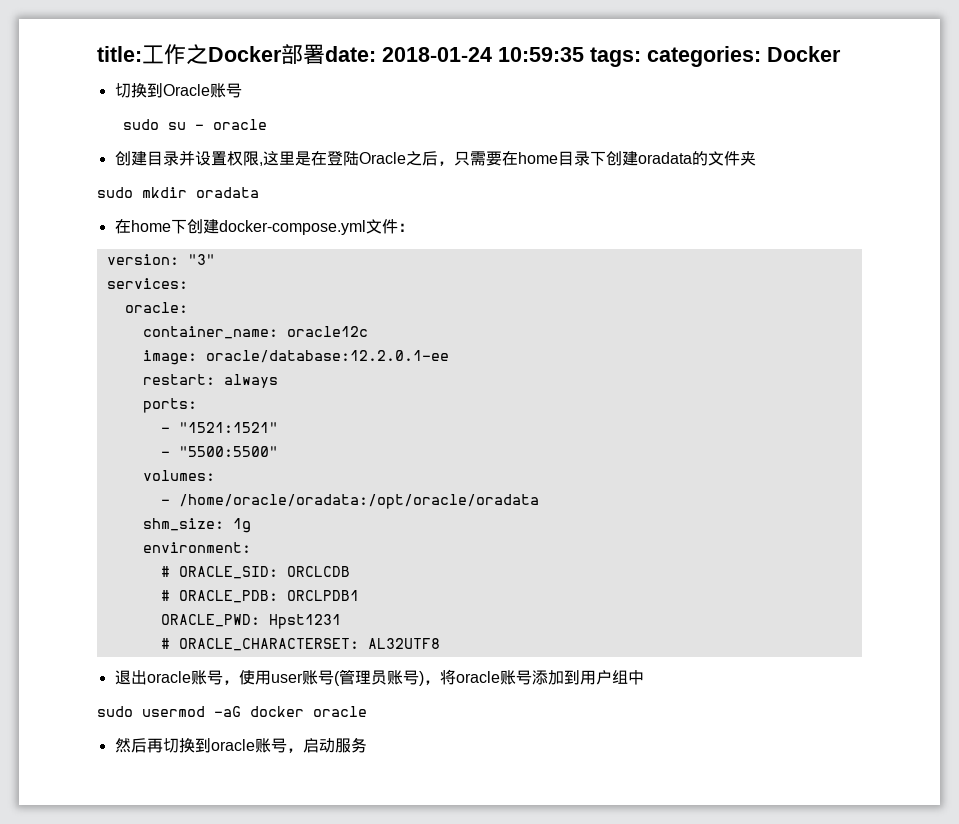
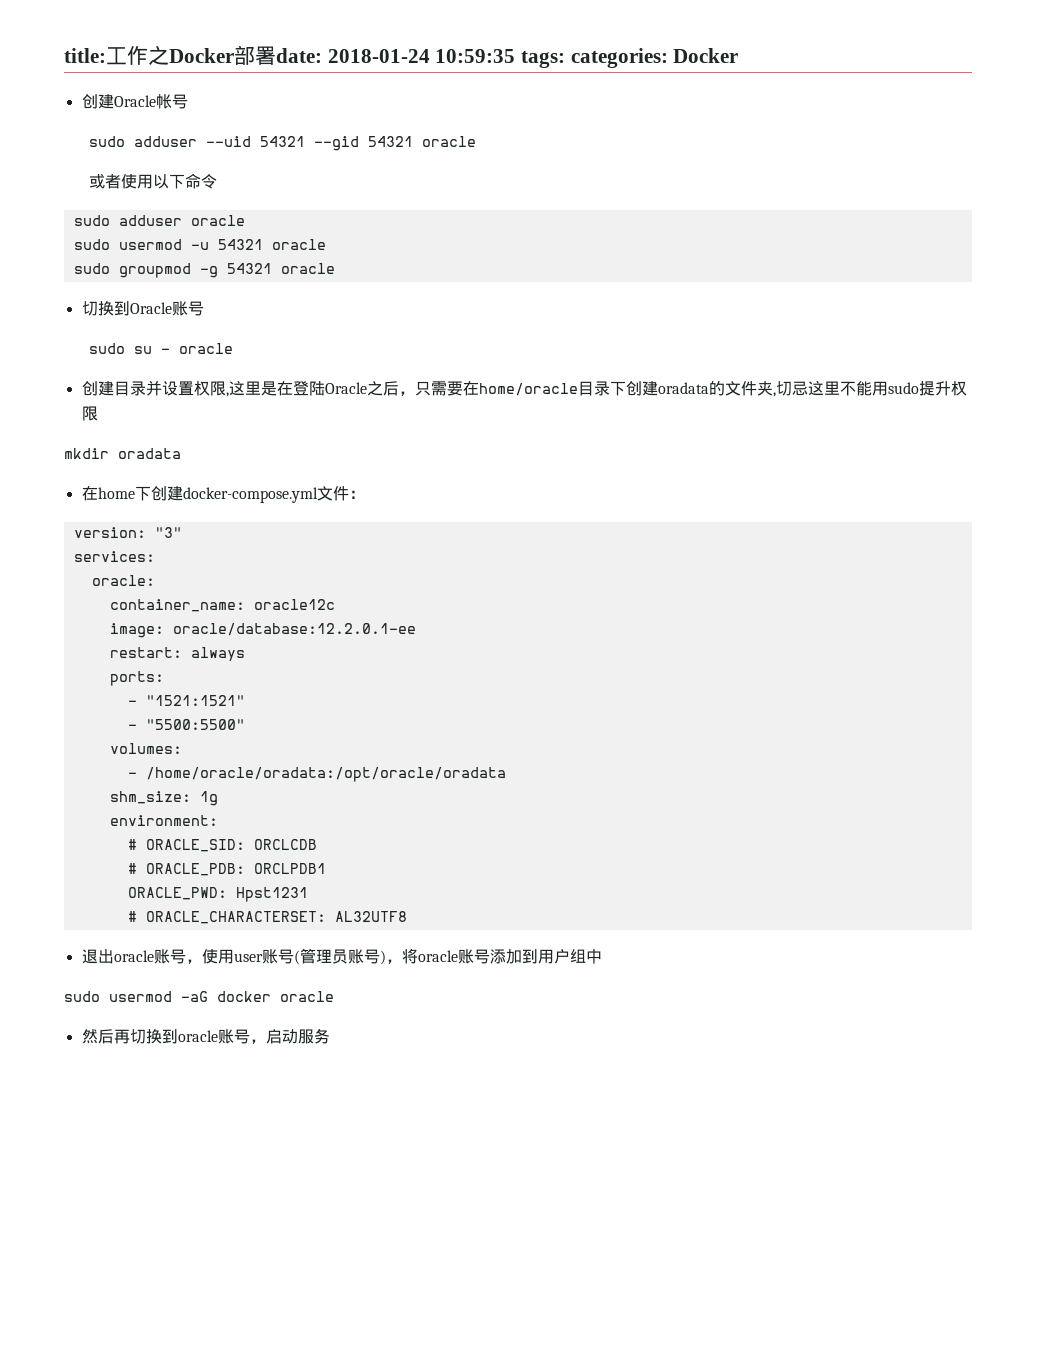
(841, 54) none -> [81,94,188,109] [89,136,477,151] [89,173,218,189] [73,215,245,226] [73,239,326,250] [73,263,335,278] // 创建Oracle帐号 // sudo adduser --uid 54321 --gid 54321 oracle // 或者使用以下命令 // sudo adduser oracle // sudo usermod -u 54321 oracle // sudo groupmod -g 54321 oracle
[517,152,558,164] home -> [478,383,578,396] home/oracle
[97,187,133,198] // sudo -> [772,381,967,397] [81,406,98,421] ,切忌这里不能用sudo提升权限 //

